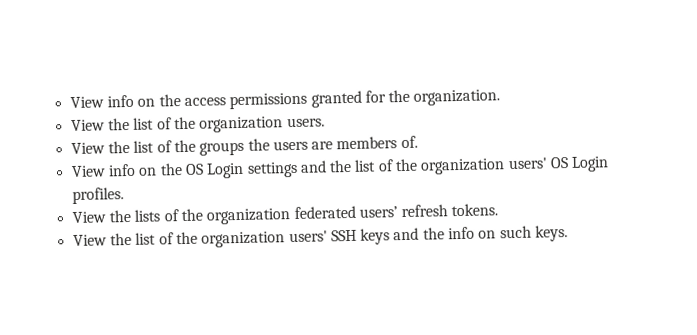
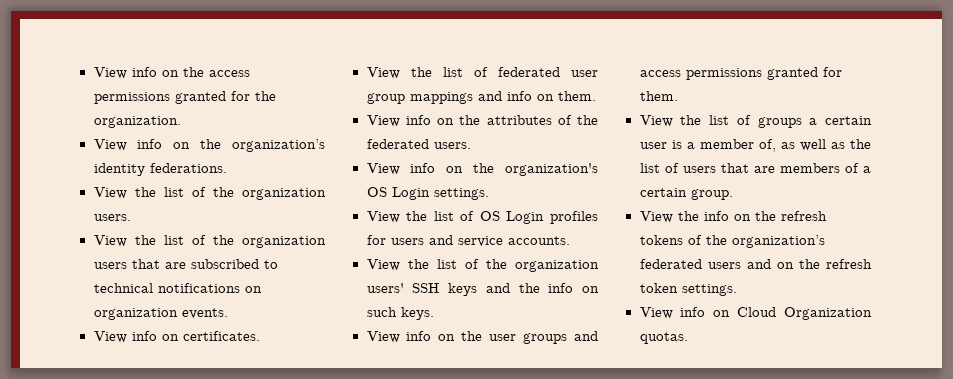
(501, 97) none -> [93,139,325,152] [93,163,227,176] // View info on the organization’s identity federations.
[199,135,418,156] [70,156,610,179] [71,187,124,205] [71,203,499,225] groups the users are members of. // View info on the OS Login settings and the list of the organization users' OS Login profiles. // View the lists of the organization federated users’ refresh tokens. -> [241,236,326,248] [93,259,278,269] [93,283,262,293] [93,308,228,320] [93,331,260,343] [366,67,598,79] [366,91,596,104] [366,115,598,127] [366,139,471,149] [366,163,598,176] [366,187,489,200] [366,211,598,224] [366,235,570,247] organization users that are subscribed to technical notifications on organization events. // View info on certificates. // View the list of federated user group mappings and info on them. // View info on the attributes of the federated users. // View info on the organization's OS Login settings. // View the list of OS Login profiles for users and service accounts.
(569, 233) none -> [366,331,598,344] [639,67,842,80] [639,91,678,101] [639,115,872,128] [639,139,871,152] [639,163,871,173] [639,188,733,200] [639,211,827,223] [639,235,825,248] [639,259,872,269] [639,283,737,296] [639,307,872,320] [639,332,688,344] // View info on the user groups and access permissions granted for them. // View the list of groups a certain user is a member of, as well as the list of users that are members of a certain group. // View the info on the refresh tokens of the organization’s federated users and on the refresh token settings. // View info on Cloud Organization quotas.

